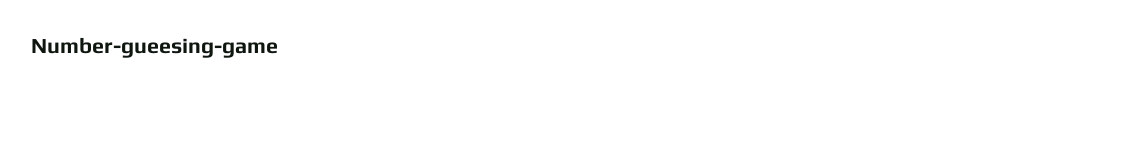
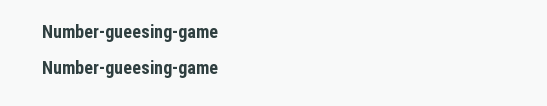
[31,37,278,58] Number-gueesing-game -> [42,24,218,42] [42,60,218,78] Number-gueesing-game // Number-gueesing-game

